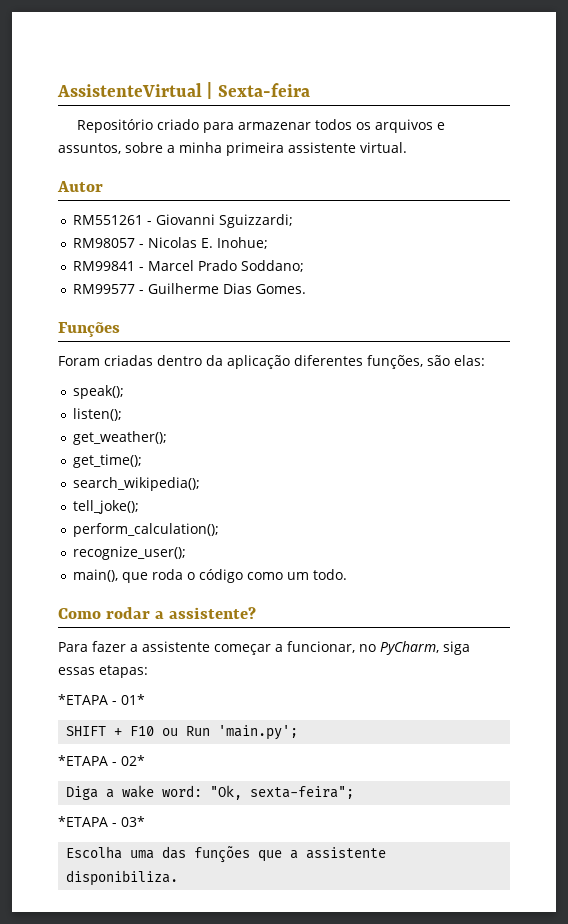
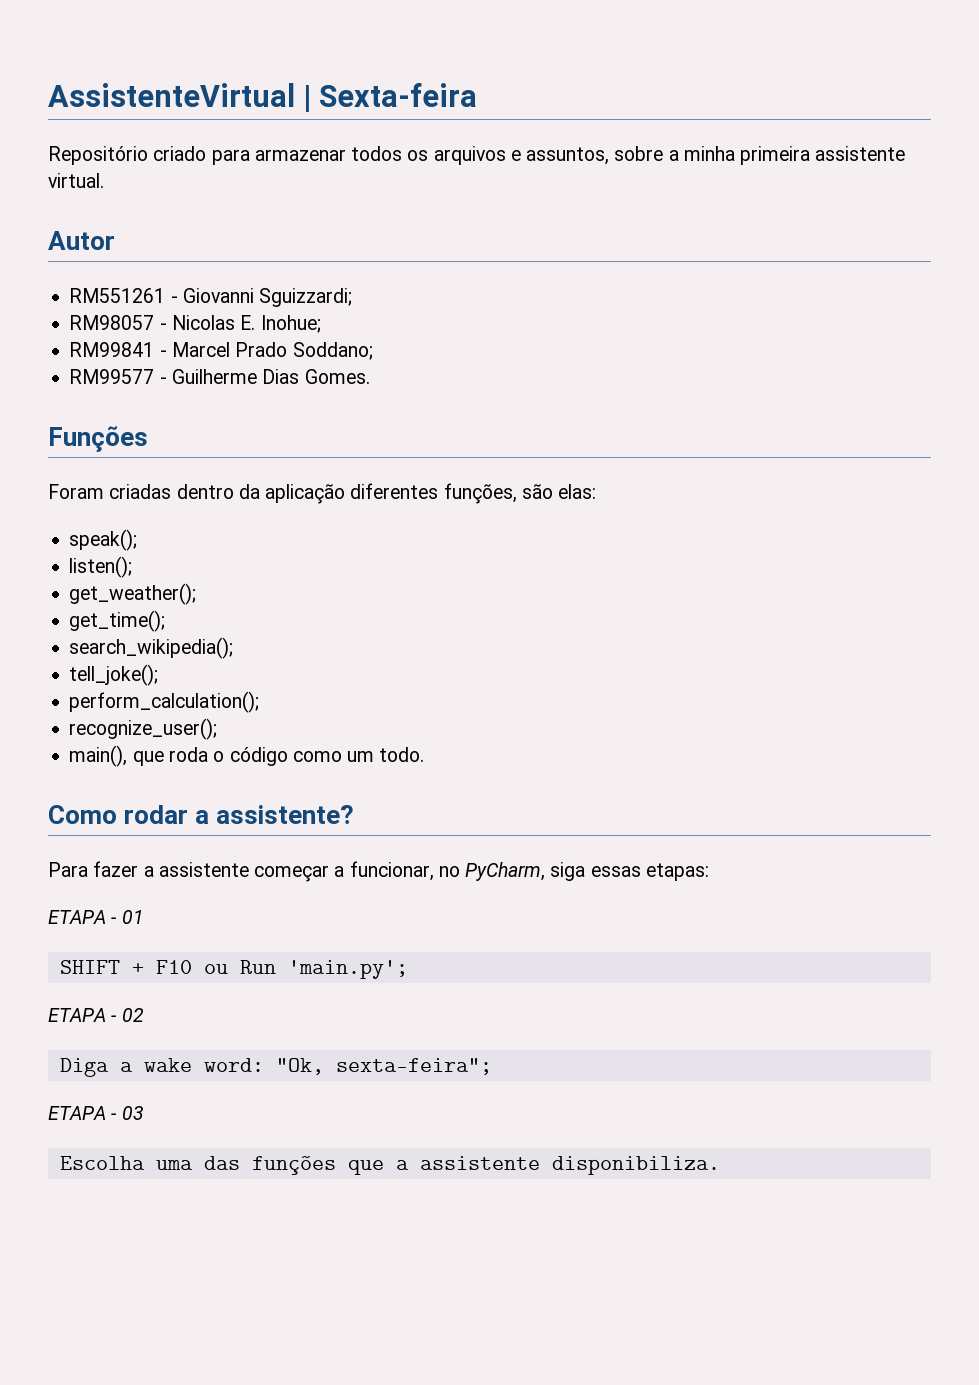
[58,694,145,705] *ETAPA - 01* -> [48,910,144,924] ETAPA - 01
[58,755,145,766] *ETAPA - 02* -> [48,1008,144,1022] ETAPA - 02
[58,816,145,827] *ETAPA - 03* -> [48,1106,144,1120] ETAPA - 03

